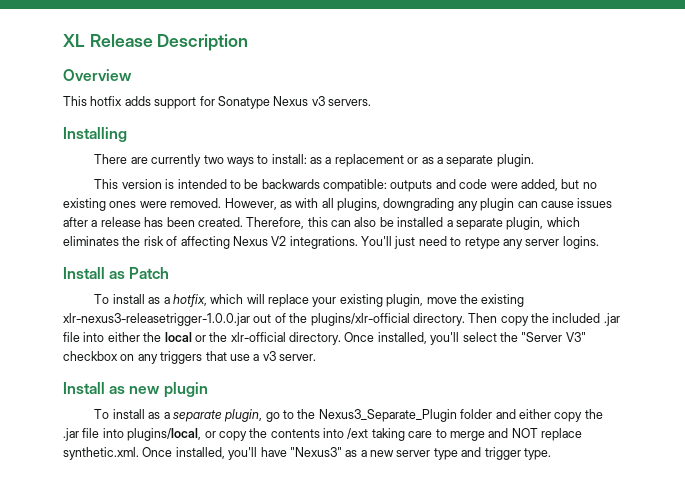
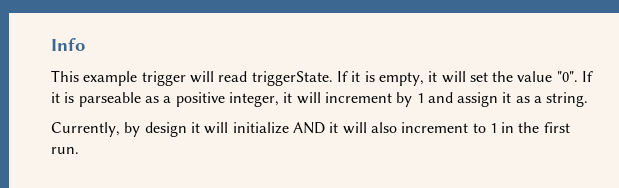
[63,34,249,51] [63,69,132,81] [63,96,371,109] [63,127,127,142] [94,154,534,167] [94,179,597,192] [63,198,613,211] [63,217,580,230] [63,236,599,249] [63,267,170,279] [94,294,525,307] [63,313,620,326] [63,332,586,345] [63,351,316,364] [63,382,208,398] [94,409,603,422] [63,428,582,441] [63,447,551,460] XL Release Description // Overview // This hotfix adds support for Sonatype Nexus v3 servers. // Installing // There are currently two ways to install: as a replacement or as a separate plugin. // This version is intended to be backwards compatible: outputs and code were added, but no existing ones were removed. However, as with all plugins, downgrading any plugin can cause issues after a release has been created. Therefore, this can also be installed a separate plugin, which eliminates the risk of affecting Nexus V2 integrations. You'll just need to retype any server logins. // Install as Patch // To install as a hotfix, which will replace your existing plugin, move the existing xlr-nexus3-releasetrigger-1.0.0.jar out of the plugins/xlr-official directory. Then copy the included .jar file into either the local or the xlr-official directory. Once installed, you'll select the "Server V3" checkbox on any triggers that use a v3 server. // Install as new plugin // To install as a separate plugin, go to the Nexus3_Separate_Plugin folder and either copy the .jar file into plugins/local, or copy the contents into /ext taking care to merge and NOT replace synthetic.xml. Once installed, you'll have "Nexus3" as a new server type and trigger type. -> [51,38,85,51] [51,70,594,86] [51,92,589,107] [51,122,570,137] [51,147,79,154] Info // This example trigger will read triggerState. If it is empty, it will set the value "0". If it is parseable as a positive integer, it will increment by 1 and assign it as a string. // Currently, by design it will initialize AND it will also increment to 1 in the first run.

